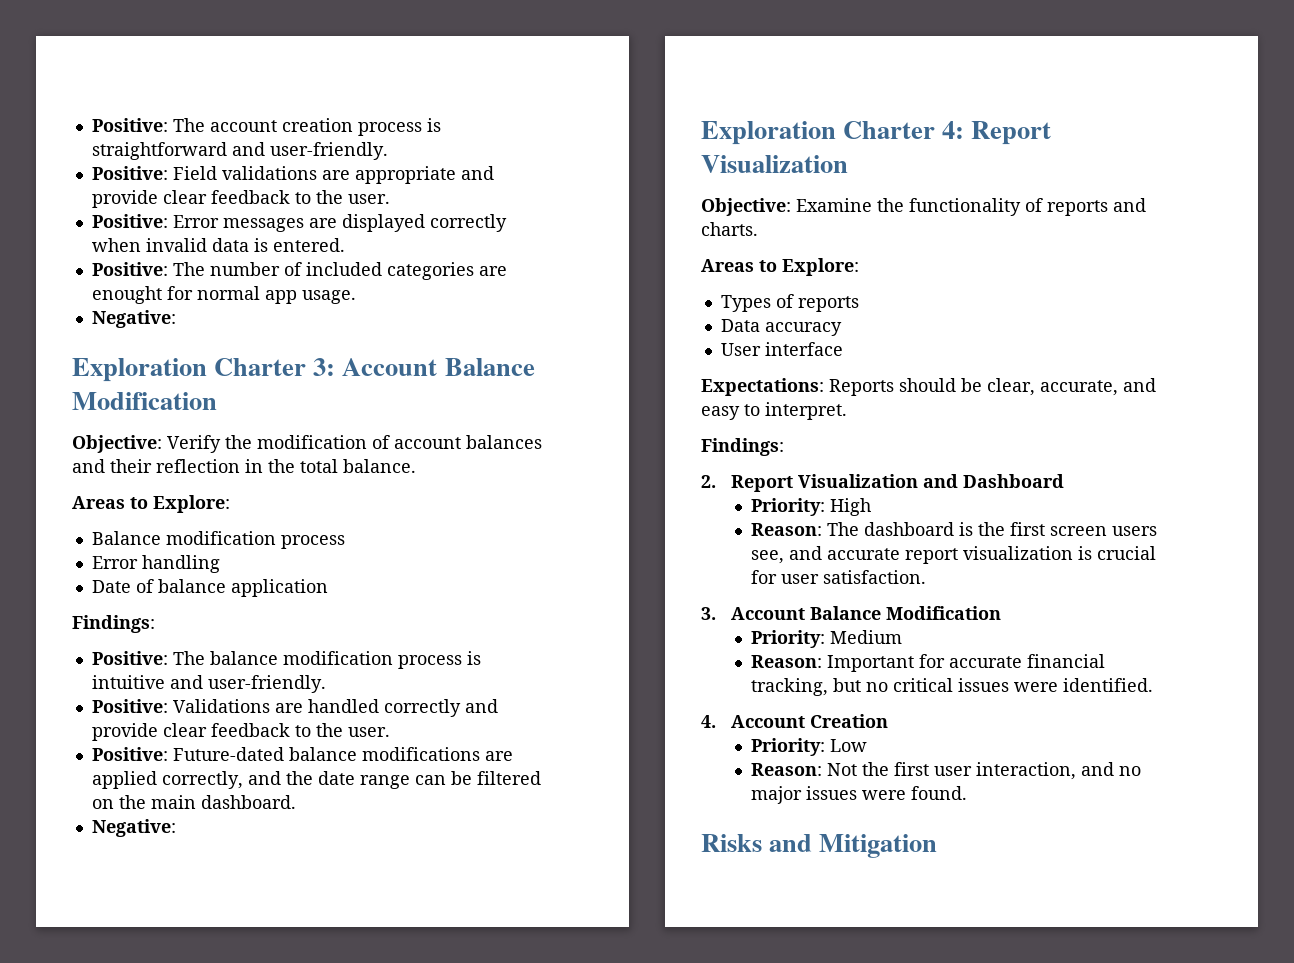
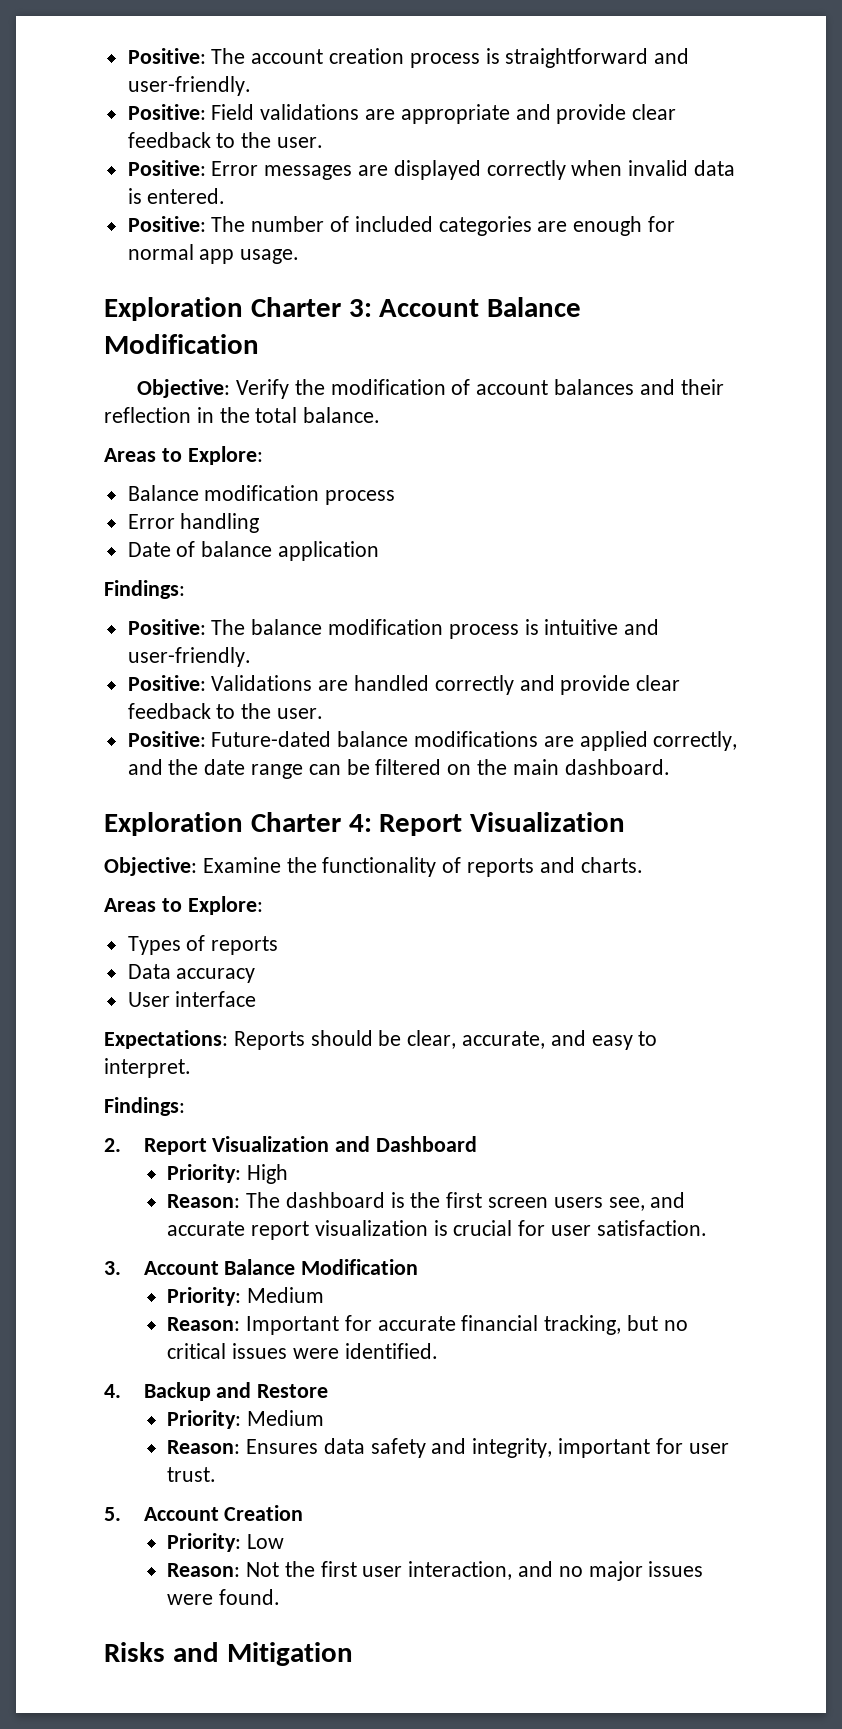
[91,286,162,304] enought -> [573,216,643,236] enough
[91,310,176,328] // Negative: -> (300, 256) none
[91,819,176,837] // Negative: -> (670, 767) none
(716, 721) none -> [143,1382,329,1401] [167,1410,325,1429] [167,1438,729,1458] [167,1467,217,1482] [104,1507,121,1521] Backup and Restore // Priority: Medium // Reason: Ensures data safety and integrity, important for user trust. // 5.

